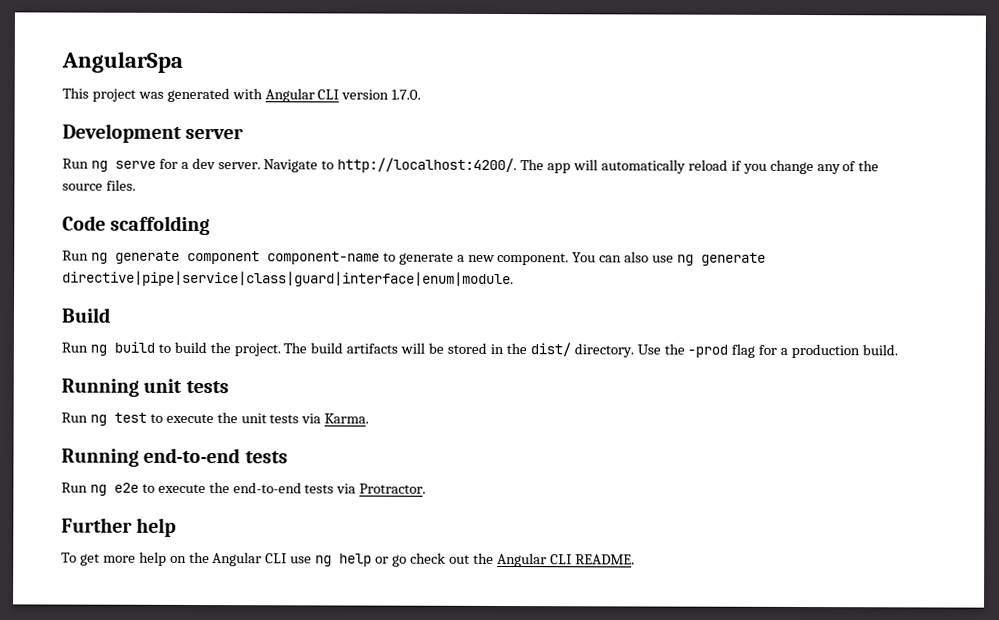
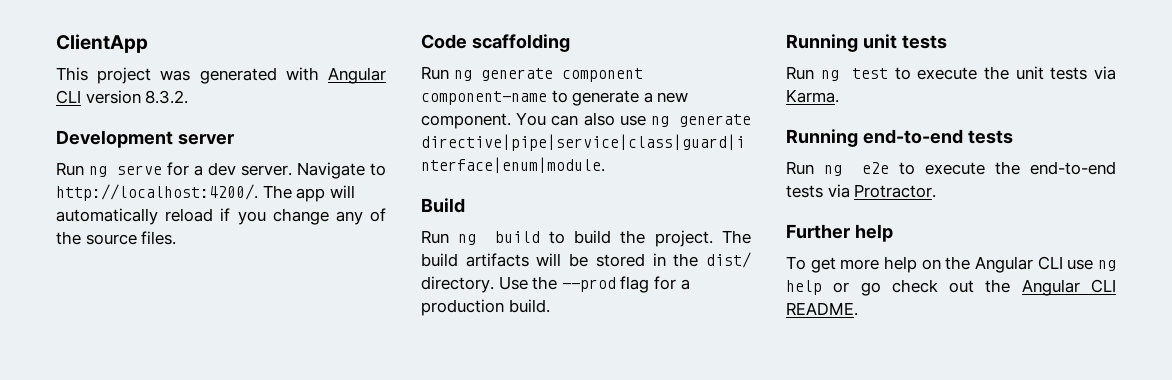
[61,51,183,73] AngularSpa -> [56,34,148,53] ClientApp
[391,89,422,100] 1.7.0. -> [145,90,189,104] 8.3.2.
[687,344,729,358] -prod -> [561,277,616,292] --prod

